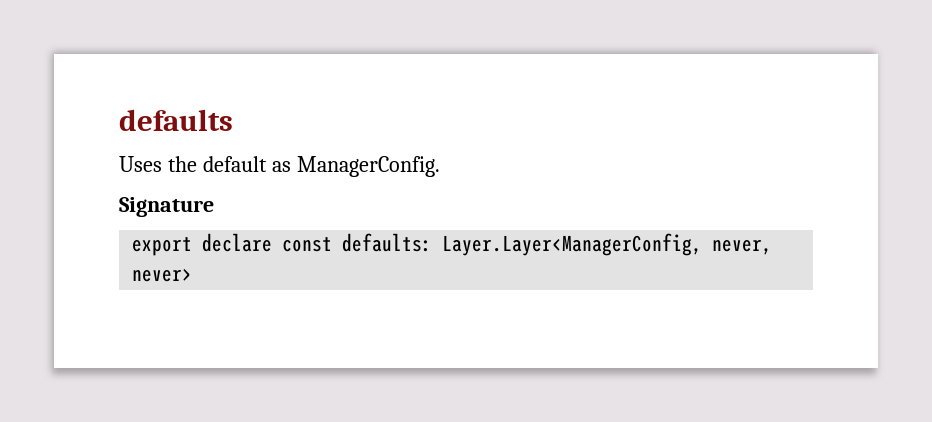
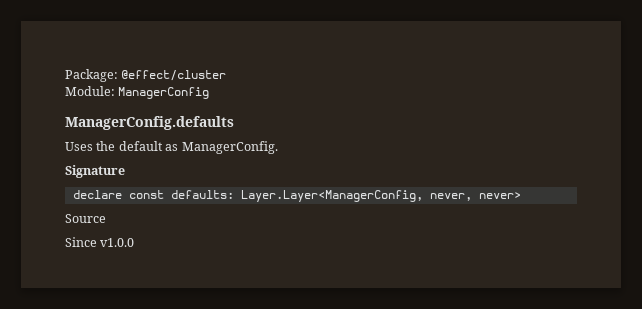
[119,109,233,131] defaults -> [65,69,227,82] [65,86,210,99] [65,116,234,130] Package: @effect/cluster // Module: ManagerConfig // ManagerConfig.defaults
[132,237,193,256] export -> (125, 171) none
(193, 275) none -> [65,214,106,223] [65,237,135,247] // Source // Since v1.0.0

